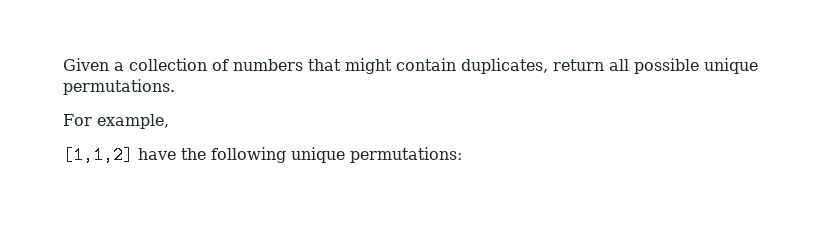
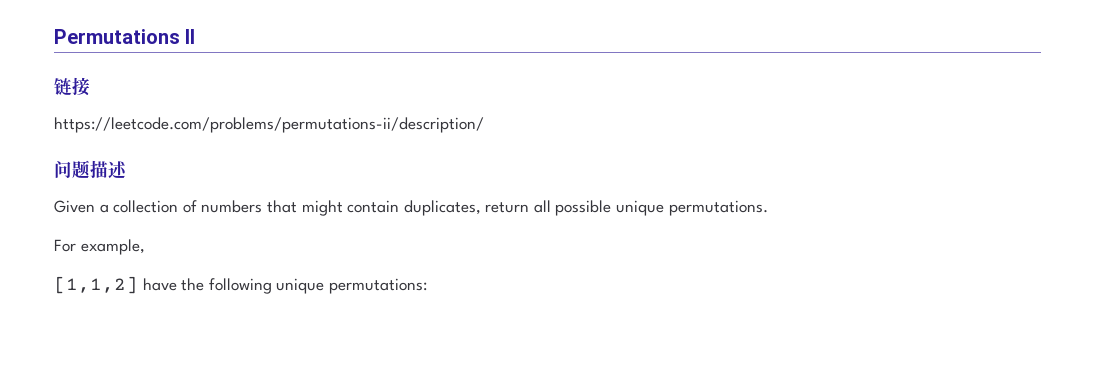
(63, 64) none -> [54,29,196,44] [54,77,90,96] [54,117,484,133] [54,160,127,179] Permutations II // 链接 // https://leetcode.com/problems/permutations-ii/description/ // 问题描述 //

